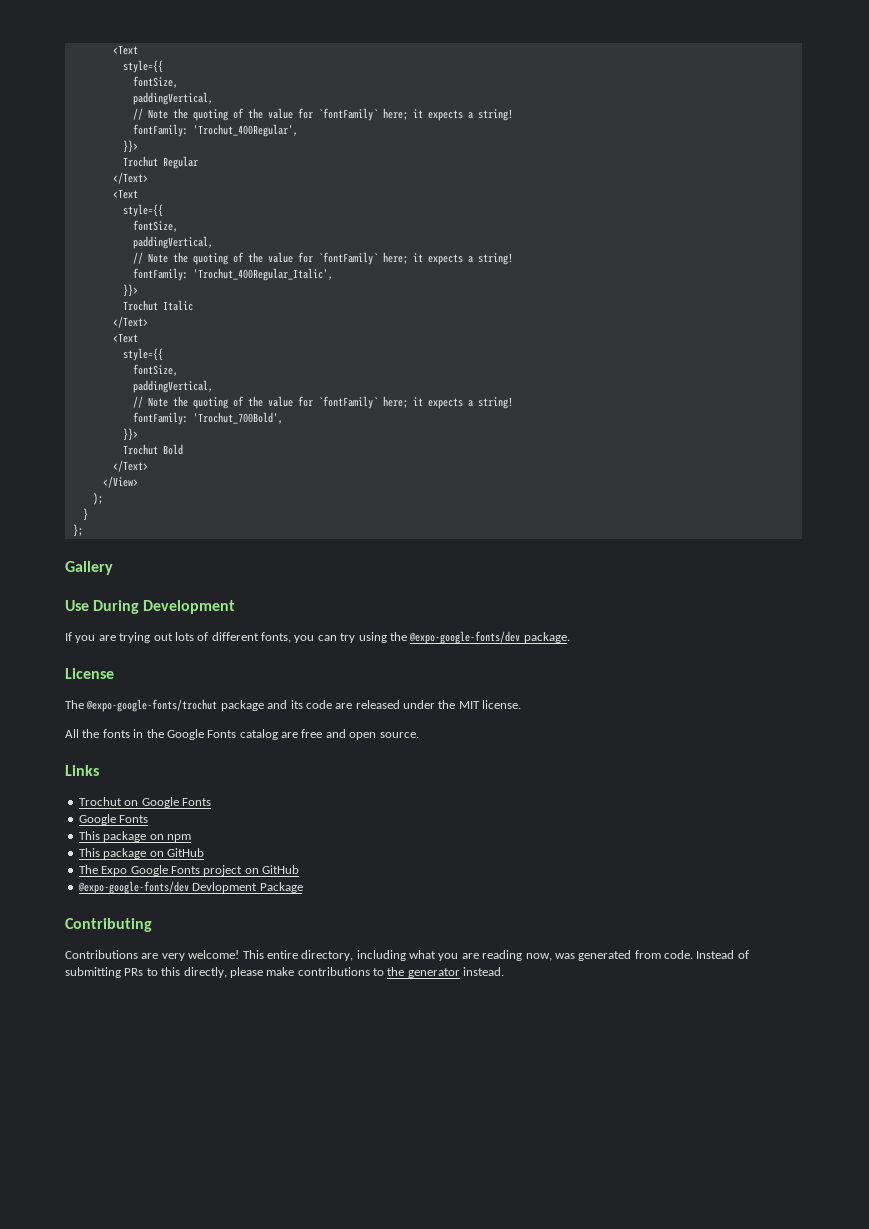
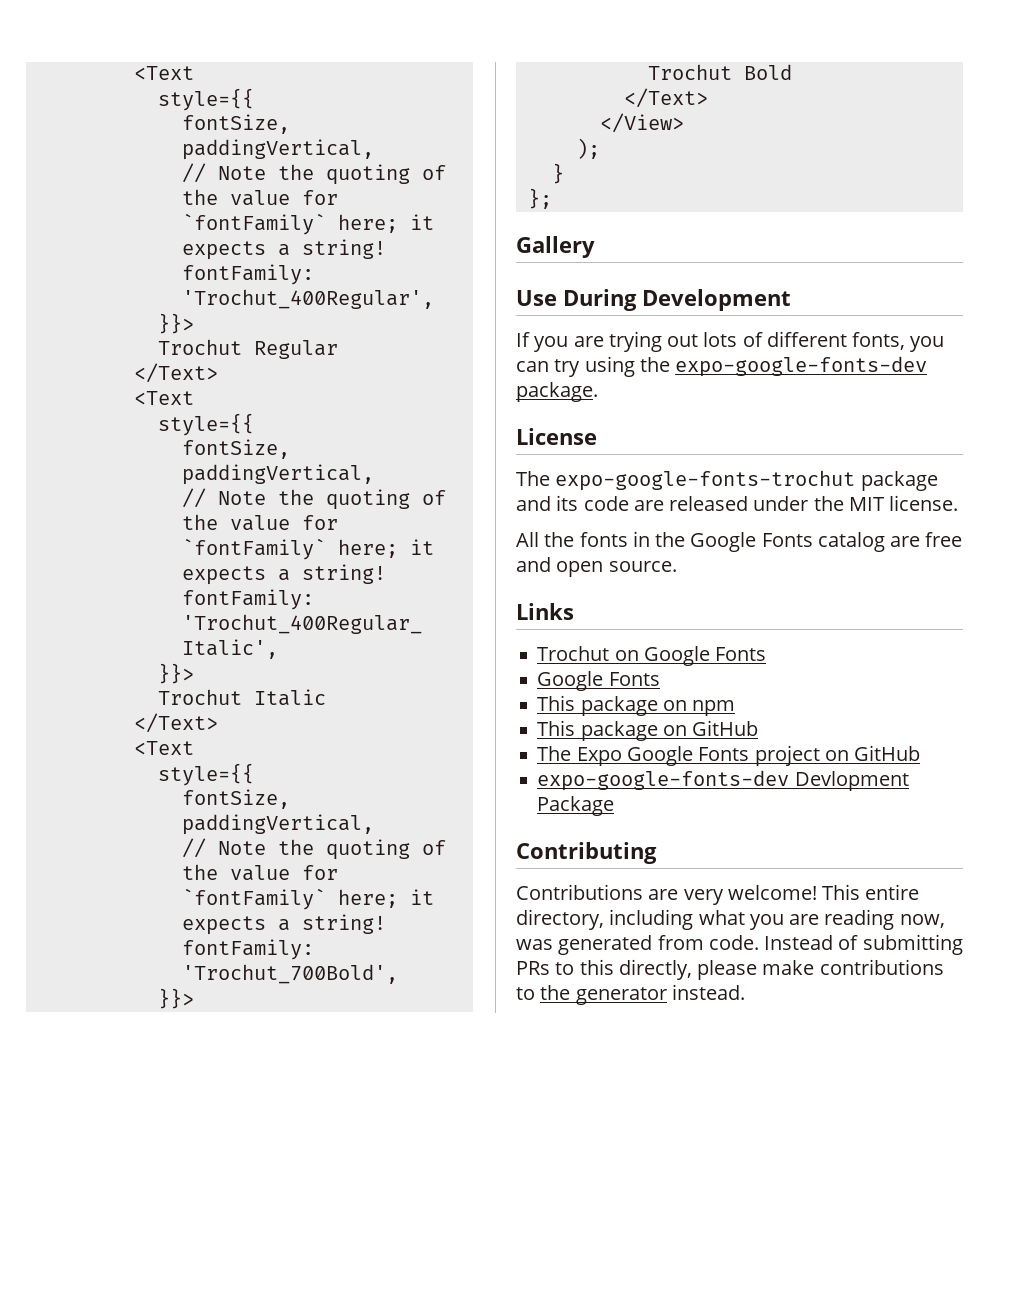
[409,631,521,644] @expo-google-fonts/dev -> [675,356,928,377] expo-google-fonts-dev
[86,699,218,712] @expo-google-fonts/trochut -> [555,470,856,491] expo-google-fonts-trochut
[77,881,189,894] @expo-google-fonts/dev -> [537,770,790,791] expo-google-fonts-dev

